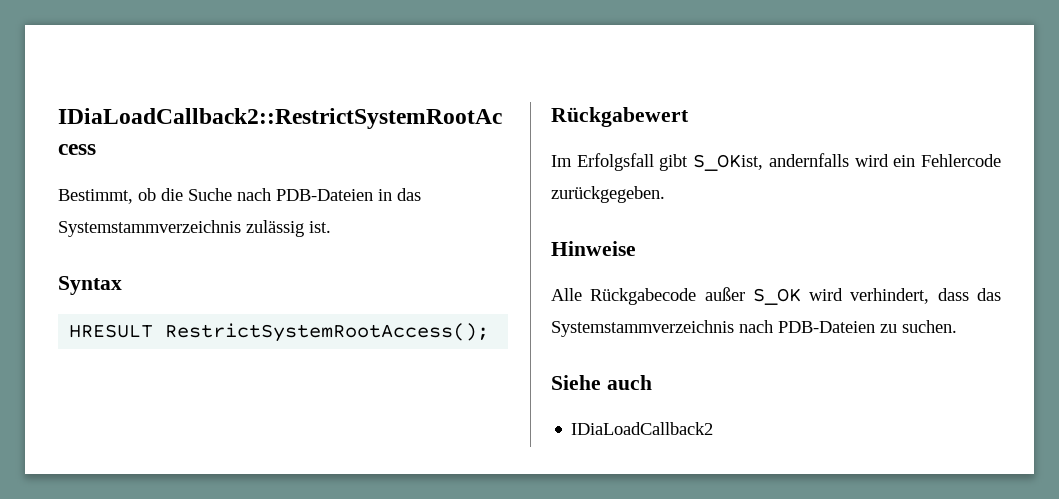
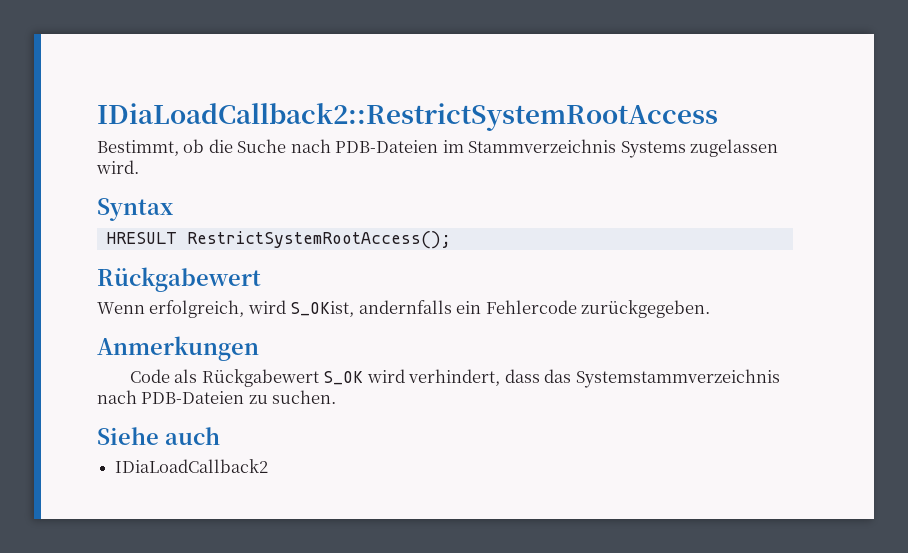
[378,188,421,201] [58,220,331,237] in das Systemstammverzeichnis zulässig ist. -> [442,139,779,158] [96,160,139,174] im Stammverzeichnis Systems zugelassen wird.
[551,153,689,171] Im Erfolgsfall gibt -> [97,300,286,318] Wenn erfolgreich, wird
[854,154,889,167] wird -> (452, 307) none
[551,241,636,256] [551,287,745,305] Hinweise // Alle Rückgabecode außer -> [97,336,259,361] [129,369,319,387] Anmerkungen // Code als Rückgabewert

